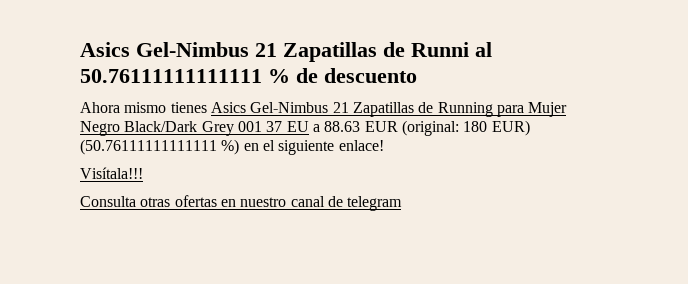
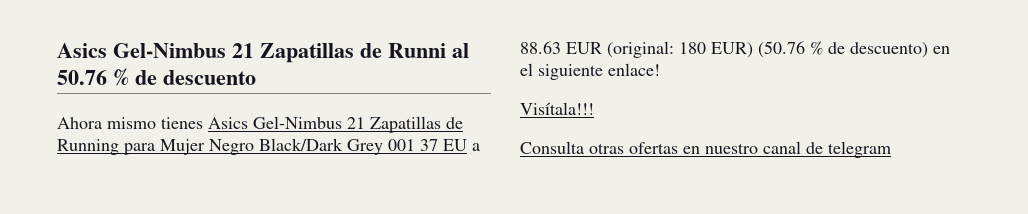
[80,69,262,83] 50.76111111111111 -> [57,70,107,85] 50.76
[80,139,240,155] (50.76111111111111 %) -> [758,41,928,58] (50.76 % de descuento)

